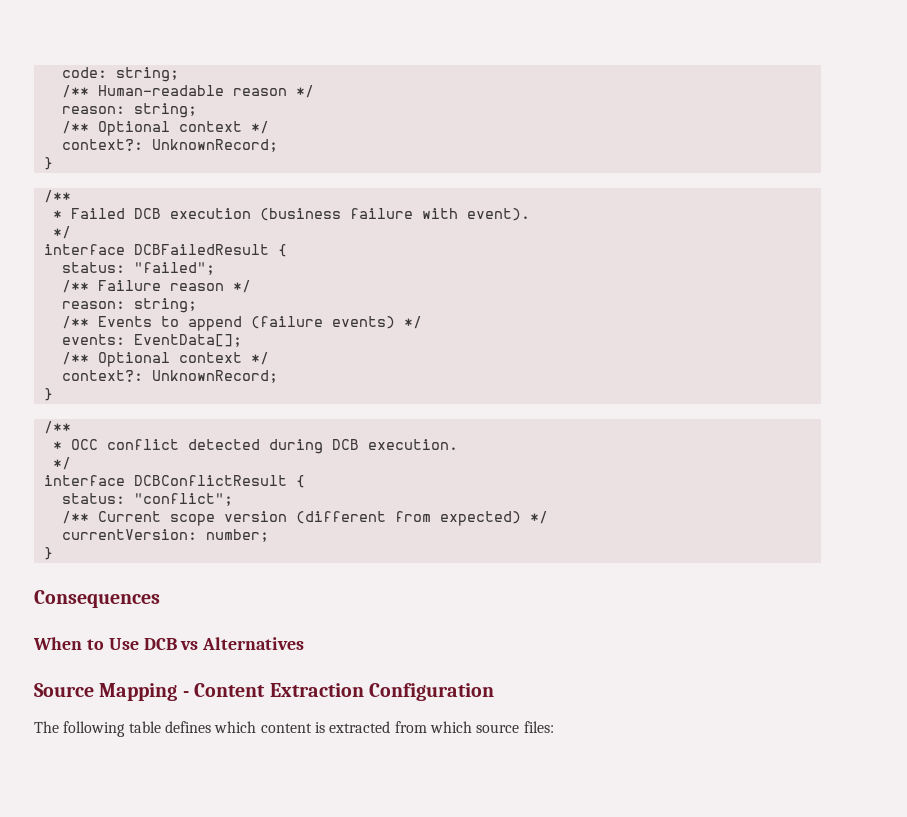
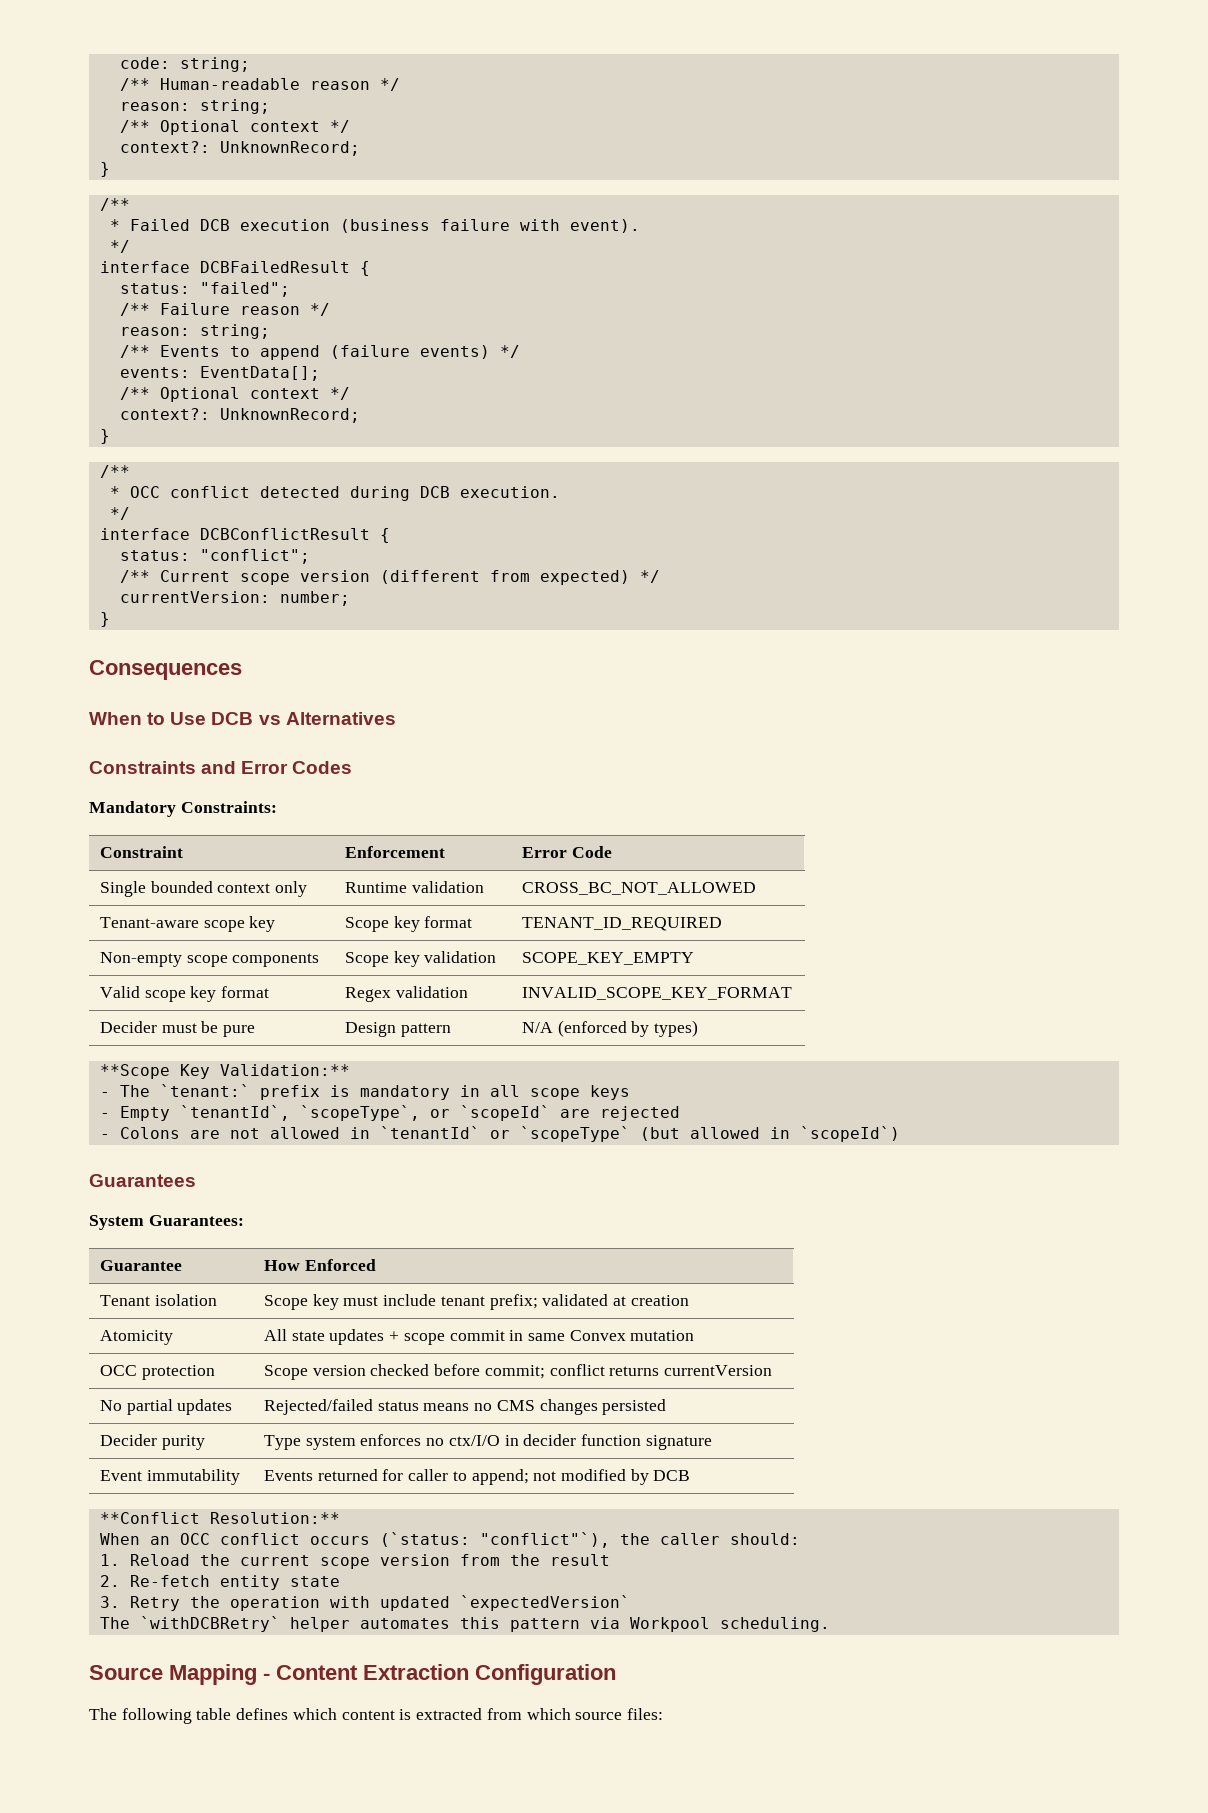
(305, 643) none -> [89,761,353,774] [89,801,277,817] [99,846,183,858] [344,846,445,858] [521,846,612,858] [99,881,308,897] [344,881,484,893] [521,882,756,895] [99,916,276,932] [344,916,473,932] [521,917,722,931] [99,952,320,967] [344,951,497,967] [521,952,694,965] [99,986,270,1002] [344,986,468,1002] [521,987,792,1000] [99,1021,256,1037] [344,1022,451,1037] [521,1020,699,1037] [99,1064,350,1079] [99,1084,630,1100] [99,1105,680,1121] [99,1126,900,1142] [89,1174,196,1187] [89,1215,244,1230] [99,1260,182,1271] [263,1259,376,1271] [99,1294,217,1306] [263,1294,689,1310] [99,1330,173,1345] [263,1329,695,1345] [99,1365,215,1380] [263,1364,773,1380] [99,1399,233,1415] [263,1399,667,1415] [99,1434,205,1450] [263,1434,712,1450] [99,1469,240,1485] [263,1469,691,1485] [99,1512,340,1524] [99,1532,800,1548] [99,1554,610,1569] [99,1575,340,1590] [99,1595,630,1611] [99,1616,830,1632] // Constraints and Error Codes // Mandatory Constraints: // Constraint | Enforcement | Error Code // Single bounded context only | Runtime validation | CROSS_BC_NOT_ALLOWED // Tenant-aware scope key | Scope key format | TENANT_ID_REQUIRED // Non-empty scope components | Scope key validation | SCOPE_KEY_EMPTY // Valid scope key format | Regex validation | INVALID_SCOPE_KEY_FORMAT // Decider must be pure | Design pattern | N/A (enforced by types) // **Scope Key Validation:** // - The `tenant:` prefix is mandatory in all scope keys // - Empty `tenantId`, `scopeType`, or `scopeId` are rejected // - Colons are not allowed in `tenantId` or `scopeType` (but allowed in `scopeId`) // Guarantees // System Guarantees: // Guarantee | How Enforced // Tenant isolation | Scope key must include tenant prefix; validated at creation // Atomicity | All state updates + scope commit in same Convex mutation // OCC protection | Scope version checked before commit; conflict returns currentVersion // No partial updates | Rejected/failed status means no CMS changes persisted // Decider purity | Type system enforces no ctx/I/O in decider function signature // Event immutability | Events returned for caller to append; not modified by DCB // **Conflict Resolution:** // When an OCC conflict occurs (`status: "conflict"`), the caller should: // 1. Reload the current scope version from the result // 2. Re-fetch entity state // 3. Retry the operation with updated `expectedVersion` // The `withDCBRetry` helper automates this pattern via Workpool scheduling.

